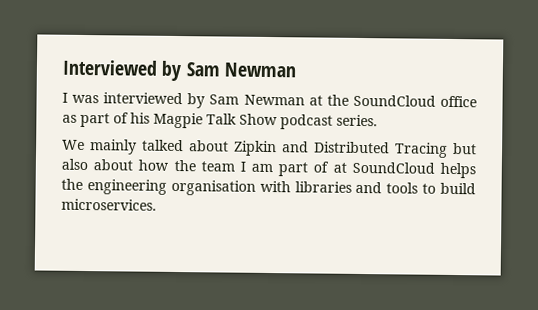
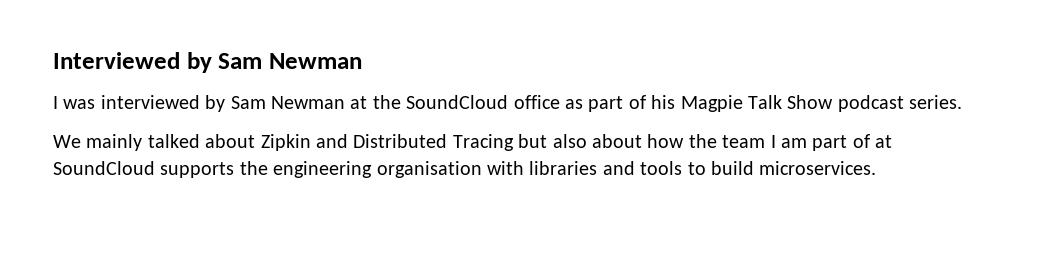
[440,162,477,179] helps -> [160,162,235,178] supports

